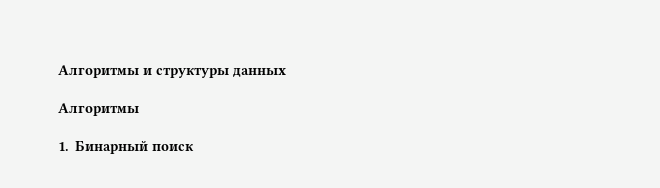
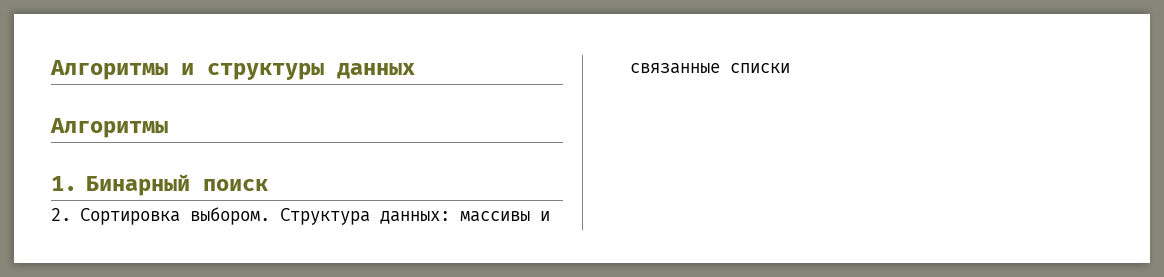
(195, 147) none -> [51,207,551,225] [630,63,791,74] // 2. Сортировка выбором. Структура данных: массивы и связанные списки

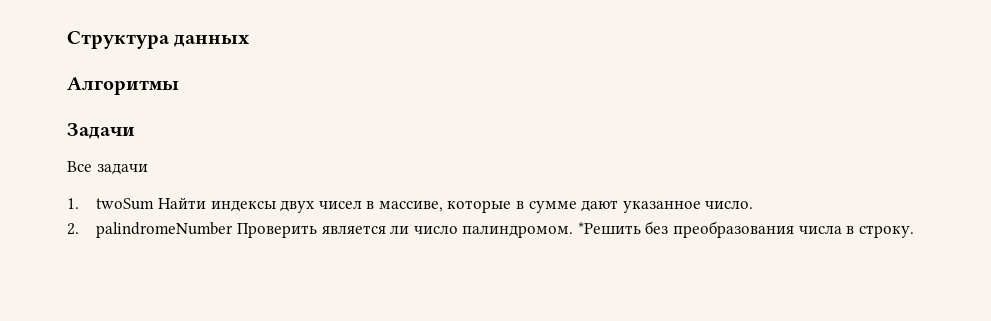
[50,60,324,80] Алгоритмы и структуры -> [67,31,170,49] Структура
[51,174,268,196] [51,207,551,225] [630,63,791,74] 1. Бинарный поиск // 2. Сортировка выбором. Структура данных: массивы и связанные списки -> [67,123,135,139] [67,161,148,175] [67,197,754,213] [67,221,914,238] Задачи // Все задачи // 1. twoSum Найти индексы двух чисел в массиве, которые в сумме дают указанное число. // 2. palindromeNumber Проверить является ли число палиндромом. *Решить без преобразования числа в строку.

